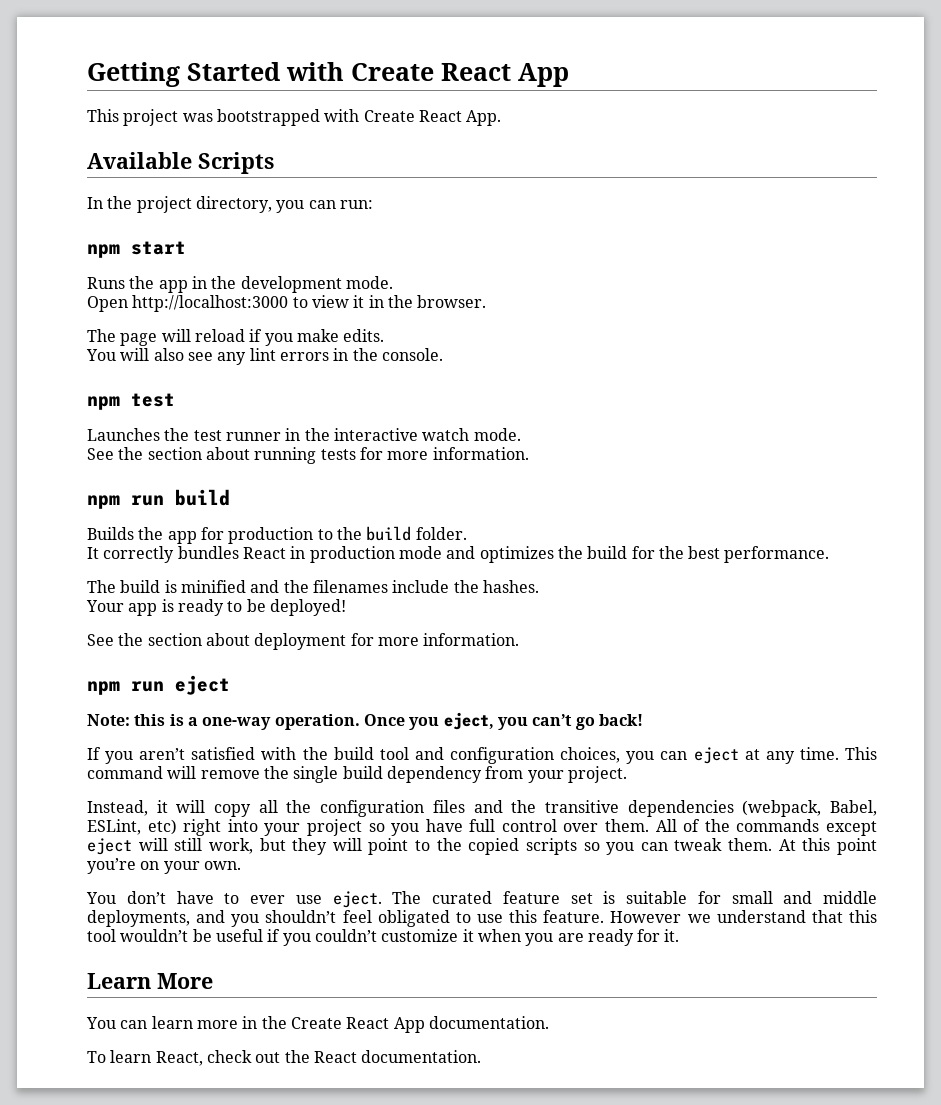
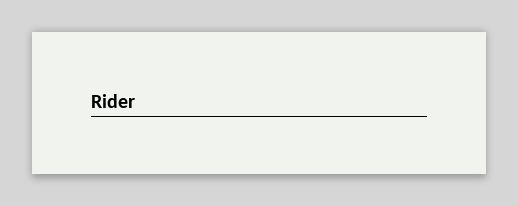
[87,62,569,87] [87,109,502,126] [87,152,274,174] [87,196,373,213] [87,241,186,258] [87,276,393,293] [87,295,487,312] [87,329,385,346] [86,348,443,365] [87,393,175,410] [87,428,521,441] [87,447,529,464] [87,489,230,509] [87,526,467,544] [87,546,830,563] [87,580,539,593] [86,599,346,616] [87,633,520,650] [87,675,230,695] [87,712,643,730] [87,747,878,764] [87,766,627,783] [87,800,878,817] [87,819,878,836] [87,838,878,855] [87,858,241,874] [86,891,877,908] [87,910,877,927] [87,929,680,946] [87,973,213,989] [86,1016,549,1033] [87,1050,482,1066] Getting Started with Create React App // This project was bootstrapped with Create React App. // Available Scripts // In the project directory, you can run: // npm start // Runs the app in the development mode. // Open http://localhost:3000 to view it in the browser. // The page will reload if you make edits. // You will also see any lint errors in the console. // npm test // Launches the test runner in the interactive watch mode. // See the section about running tests for more information. // npm run build // Builds the app for production to the build folder. // It correctly bundles React in production mode and optimizes the build for the best performance. // The build is minified and the filenames include the hashes. // Your app is ready to be deployed! // See the section about deployment for more information. // npm run eject // Note: this is a one-way operation. Once you eject, you can’t go back! // If you aren’t satisfied with the build tool and configuration choices, you can eject at any time. This command will remove the single build dependency from your project. // Instead, it will copy all the configuration files and the transitive dependencies (webpack, Babel, ESLint, etc) right into your project so you have full control over them. All of the commands except eject will still work, but they will point to the copied scripts so you can tweak them. At this point you’re on your own. // You don’t have to ever use eject. The curated feature set is suitable for small and middle deployments, and you shouldn’t feel obligated to use this feature. However we understand that this tool wouldn’t be useful if you couldn’t customize it when you are ready for it. // Learn More // You can learn more in the Create React App documentation. // To learn React, check out the React documentation. -> [91,94,135,108] Rider

